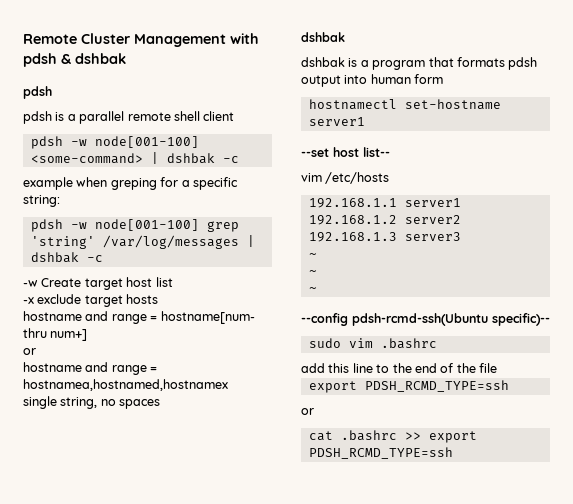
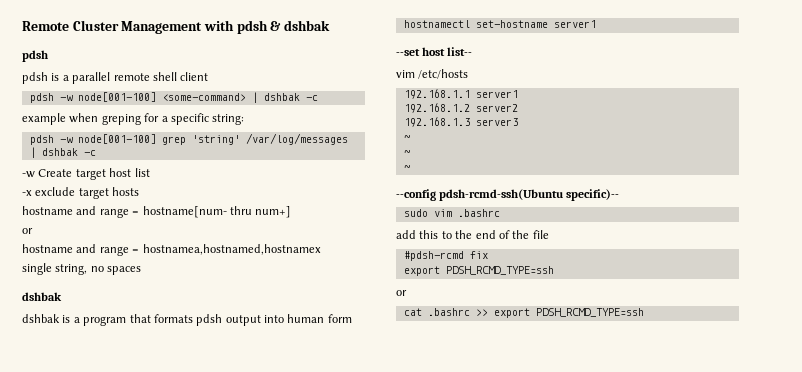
[352,363,373,373] line -> (439, 234) none
(497, 368) none -> [403,251,488,261] // #pdsh-rcmd fix

